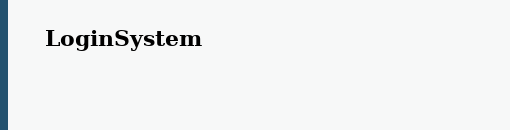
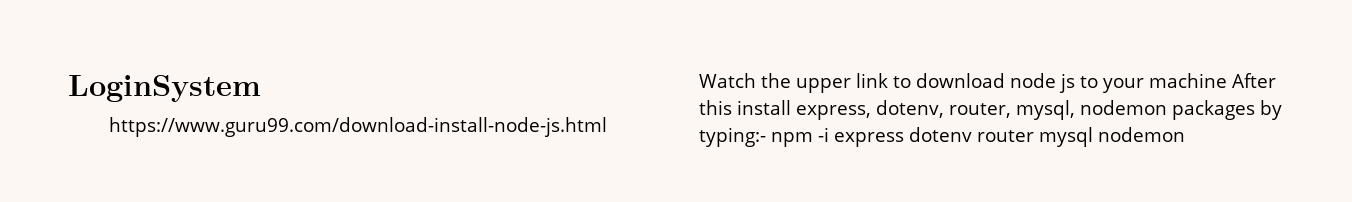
(202, 40) none -> [108,117,607,137] [699,73,1276,93] [699,100,1282,120] [699,127,1185,147] // https://www.guru99.com/download-install-node-js.html Watch the upper link to download node js to your machine After this install express, dotenv, router, mysql, nodemon packages by typing:- npm -i express dotenv router mysql nodemon

